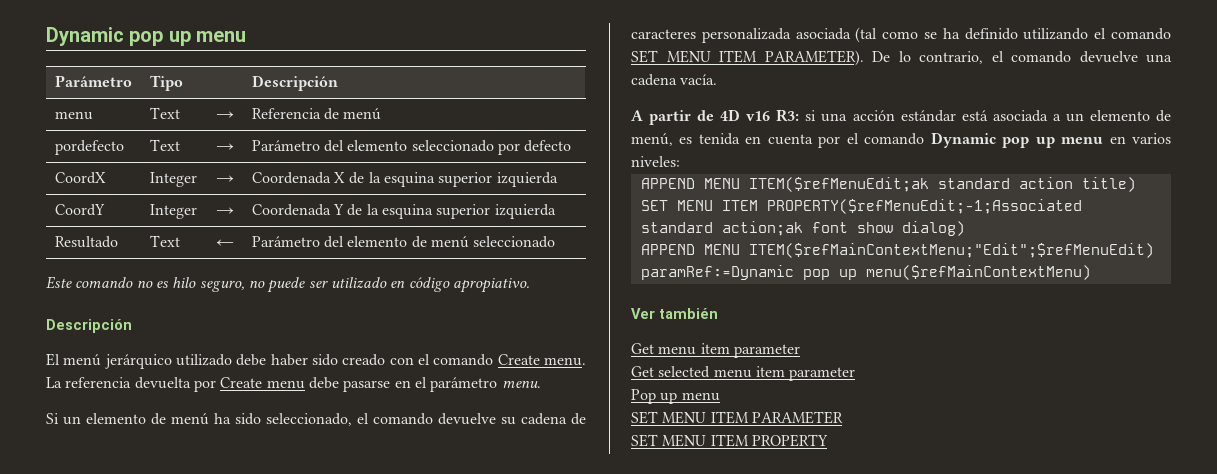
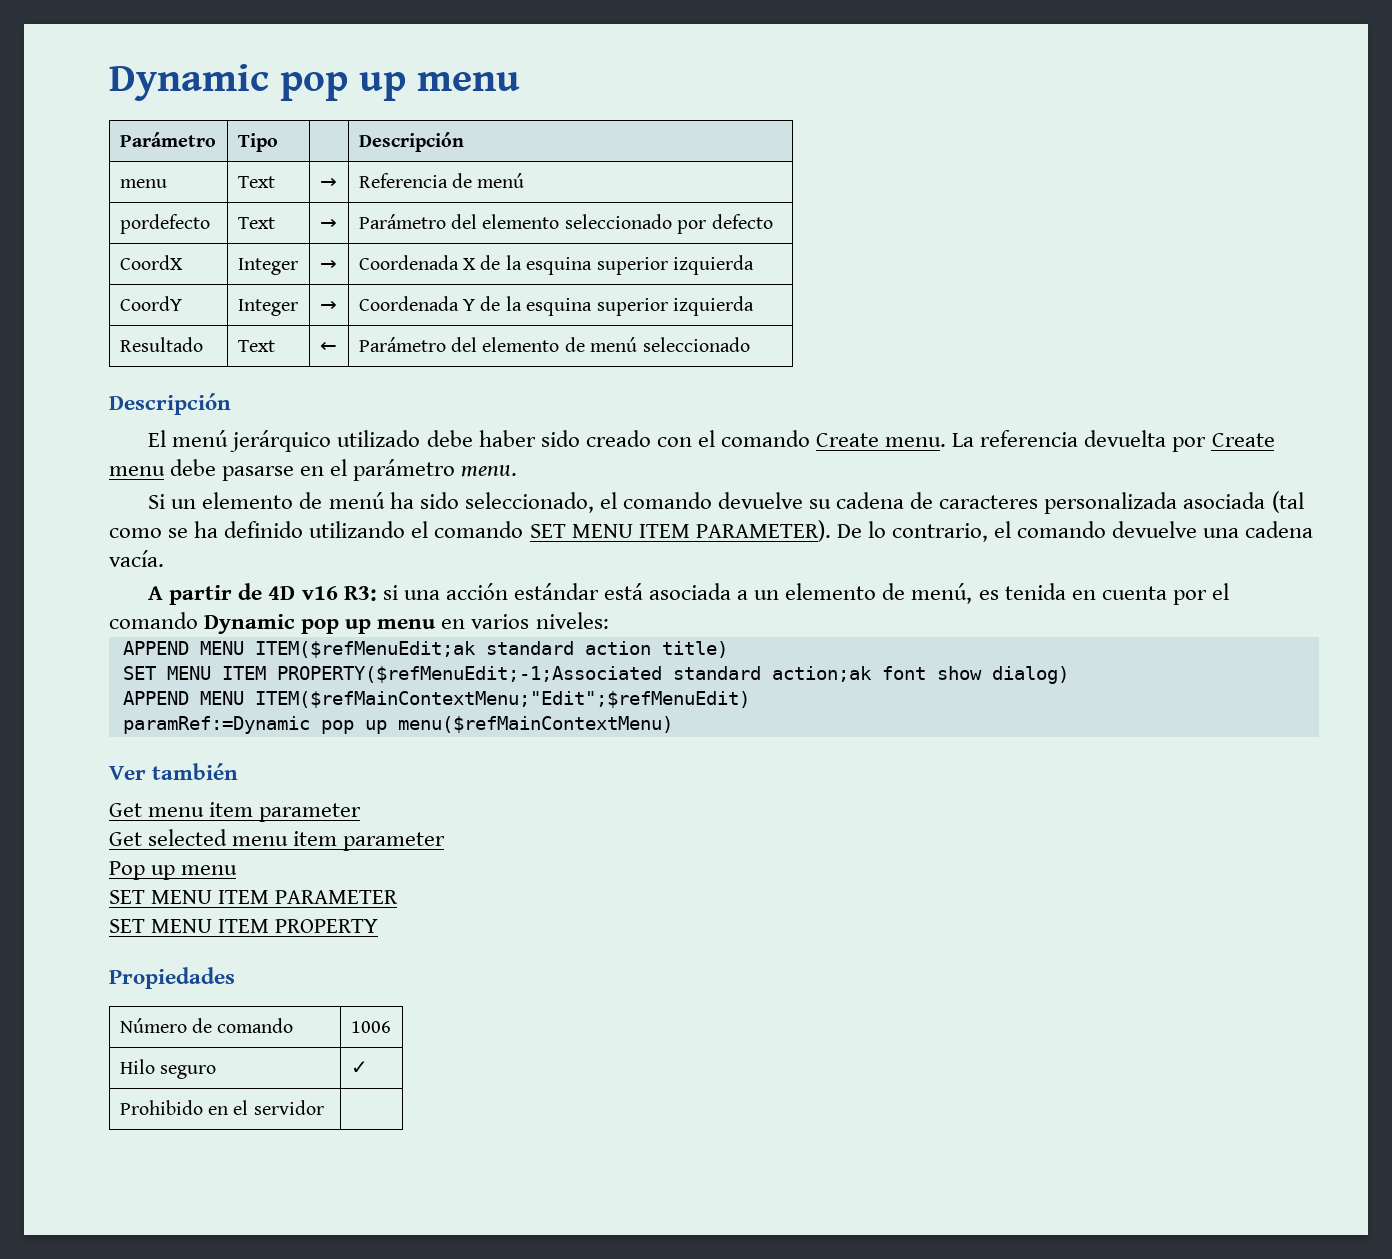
[46,276,530,293] // Este comando no es hilo seguro, no puede ser utilizado en código apropiativo. -> (750, 344) none
(828, 440) none -> [109,967,235,989] [119,1018,294,1033] [350,1021,391,1033] [119,1059,216,1079] [350,1061,368,1074] [119,1100,324,1115] // Propiedades // Número de comando | 1006 // Hilo seguro | ✓ // Prohibido en el servidor |

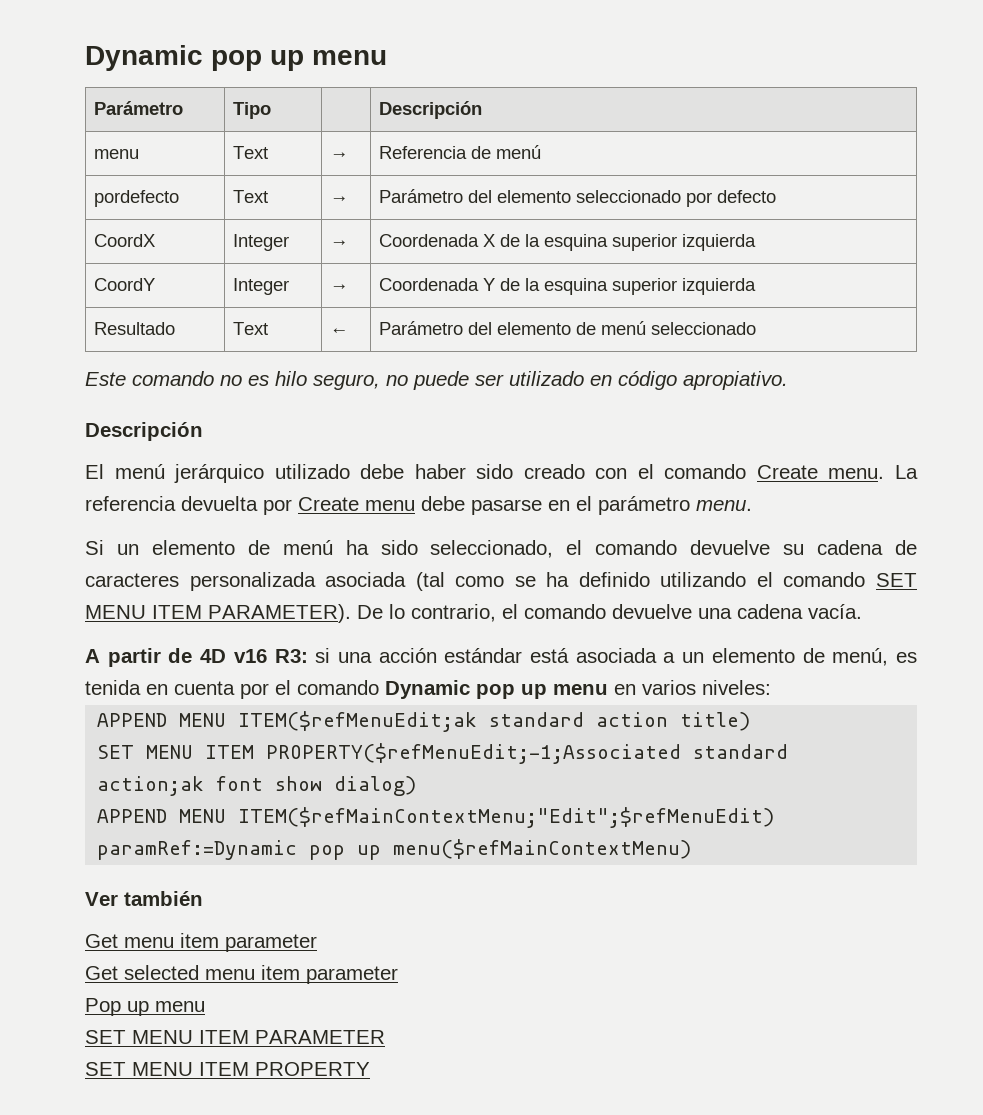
(750, 344) none -> [85,371,788,390] // Este comando no es hilo seguro, no puede ser utilizado en código apropiativo.
[109,967,235,989] [119,1018,294,1033] [350,1021,391,1033] [119,1059,216,1079] [350,1061,368,1074] [119,1100,324,1115] // Propiedades // Número de comando | 1006 // Hilo seguro | ✓ // Prohibido en el servidor | -> (370, 1069) none

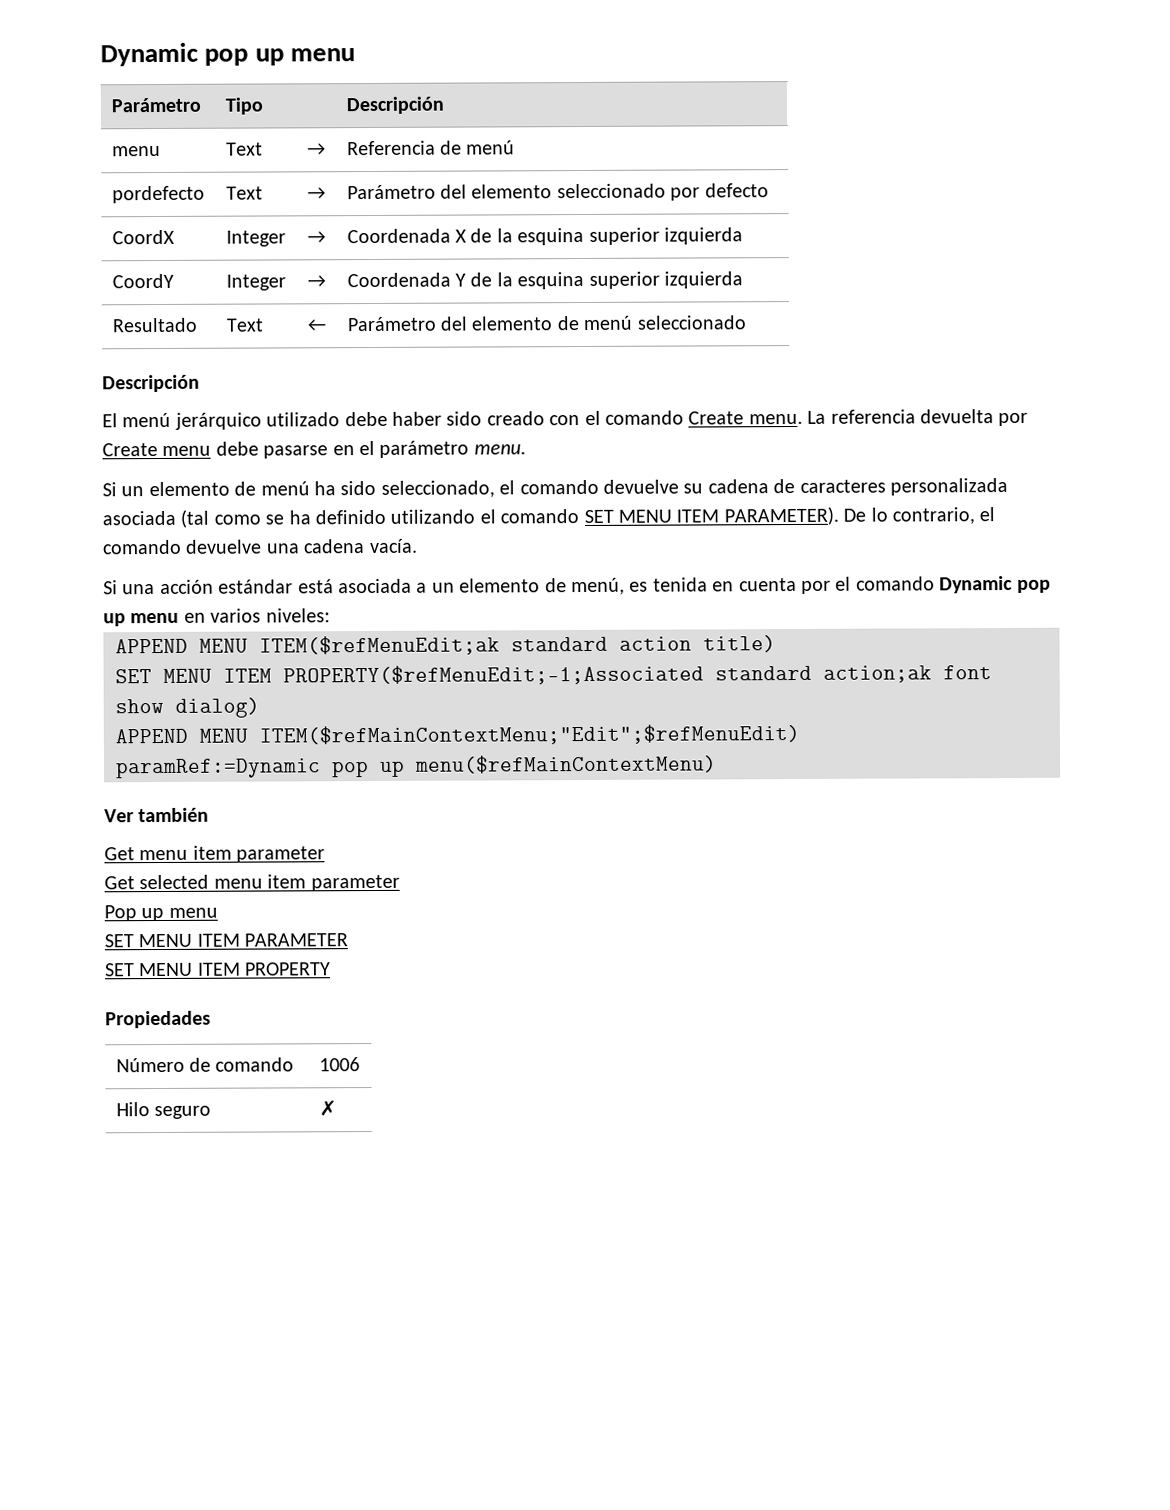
[85,371,788,390] // Este comando no es hilo seguro, no puede ser utilizado en código apropiativo. -> (746, 322) none
[85,648,331,667] A partir de 4D v16 R3: si -> [103,580,118,595] Si
(370, 1069) none -> [105,1010,211,1029] [115,1057,295,1073] [318,1057,360,1072] [115,1102,211,1120] [318,1100,337,1117] // Propiedades // Número de comando | 1006 // Hilo seguro | ✗

